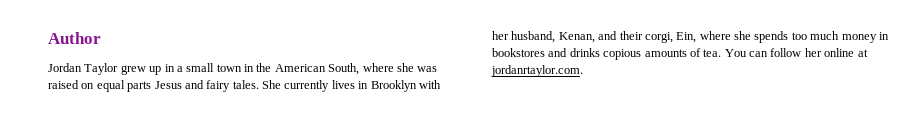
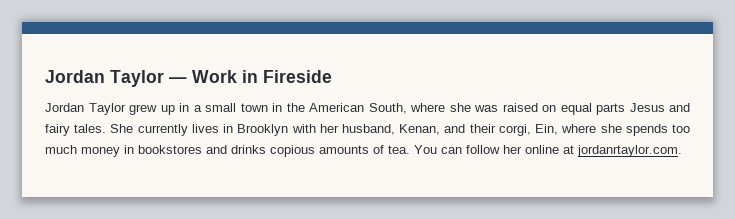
[48,32,101,44] Author -> [45,70,332,87] Jordan Taylor — Work in Fireside

